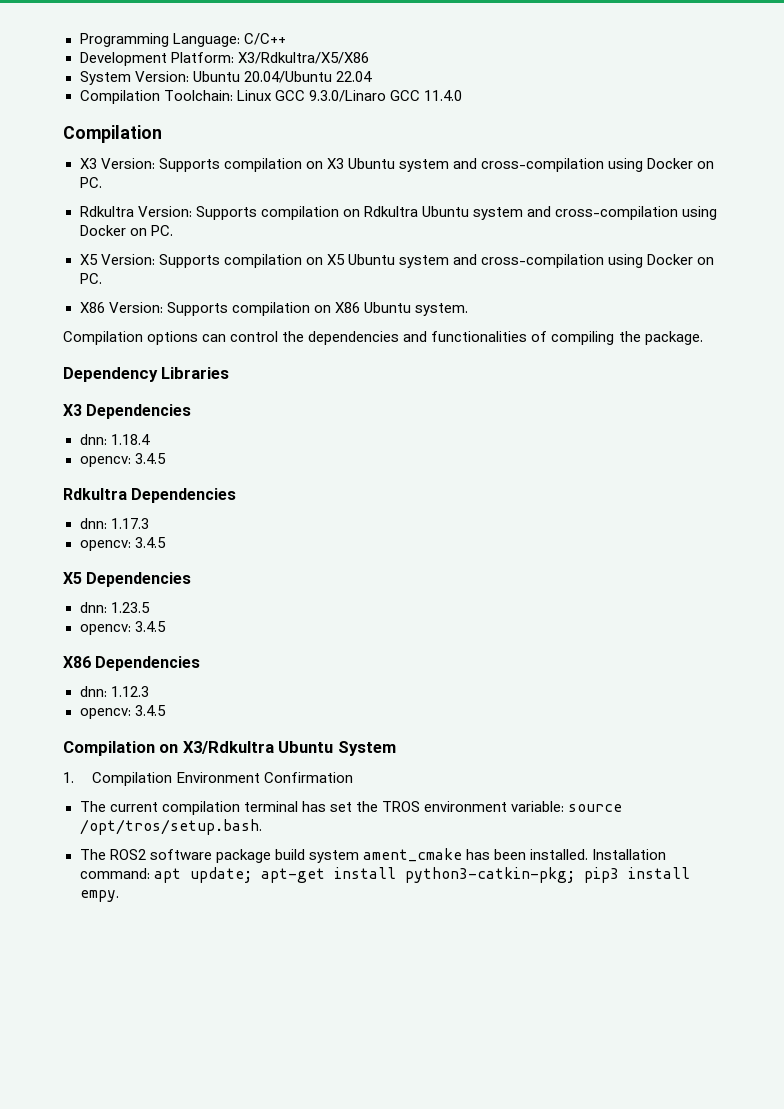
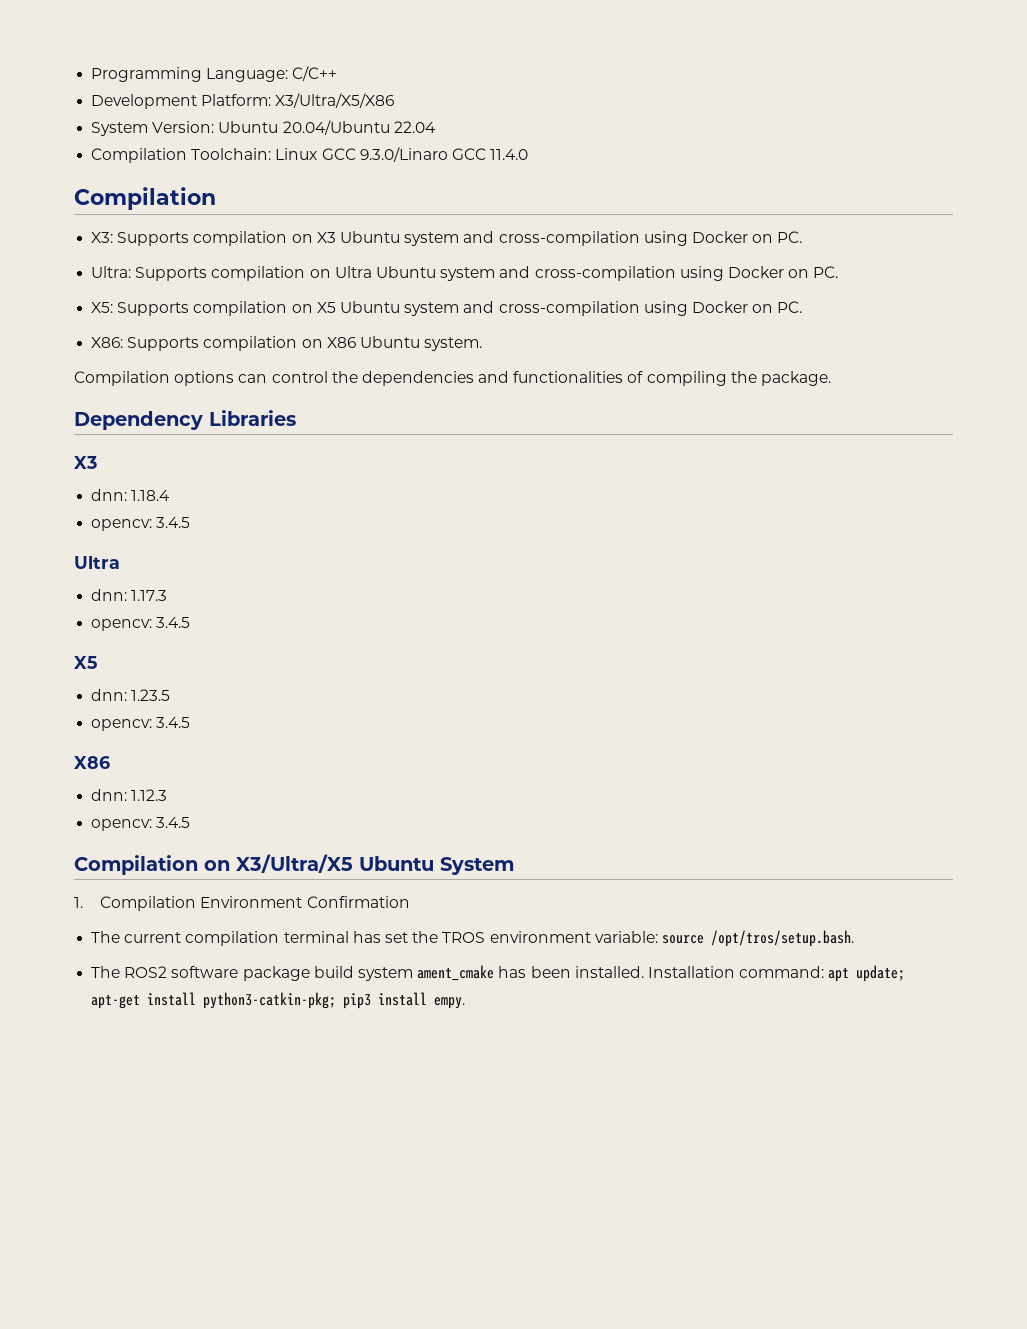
[237,52,369,64] X3/Rdkultra/X5/X86 -> [275,93,395,108] X3/Ultra/X5/X86
[79,158,155,169] X3 Version: -> [91,232,114,243] X3:
[79,206,717,220] [79,225,173,236] [79,254,155,265] Rdkultra Version: Supports compilation on Rdkultra Ubuntu system and cross-compilation using Docker on PC. // X5 Version: -> [91,266,839,281] [91,302,114,313] Ultra: Supports compilation on Ultra Ubuntu system and cross-compilation using Docker on PC. // X5:
[79,302,163,313] X86 Version: -> [91,337,124,348] X86:
[86,404,192,419] Dependencies -> (97, 462) none
[63,488,237,503] Rdkultra Dependencies -> [74,556,120,569] Ultra
[86,572,192,587] Dependencies -> (97, 662) none
[95,656,201,671] Dependencies -> (110, 762) none
[182,741,274,754] X3/Rdkultra -> [236,854,353,873] X3/Ultra/X5

